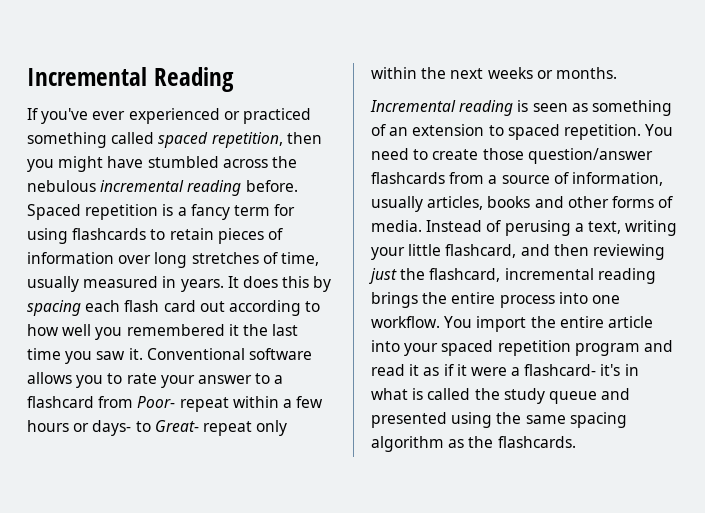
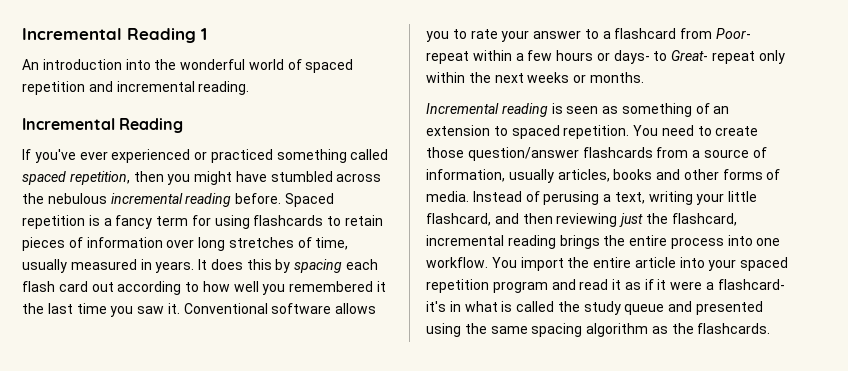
[27,67,234,92] Incremental Reading -> [22,28,207,43] [22,59,354,73] [22,81,250,95] [22,118,184,133] Incremental Reading 1 // An introduction into the wonderful world of spaced repetition and incremental reading. // Incremental Reading

